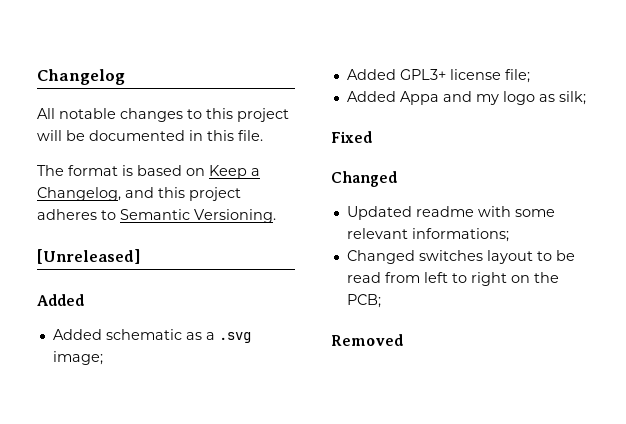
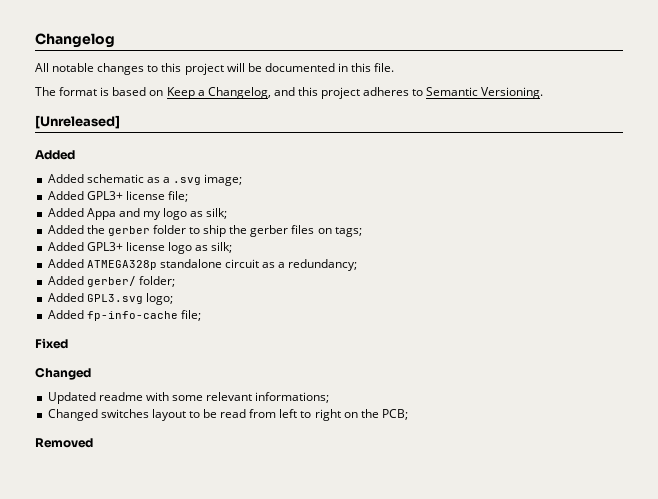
(586, 98) none -> [47,225,362,237] [47,242,233,254] [47,259,358,271] [47,276,175,287] [47,293,173,305] [47,310,201,321] // Added the gerber folder to ship the gerber files on tags; // Added GPL3+ license logo as silk; // Added ATMEGA328p standalone circuit as a redundancy; // Added gerber/ folder; // Added GPL3.svg logo; // Added fp-info-cache file;

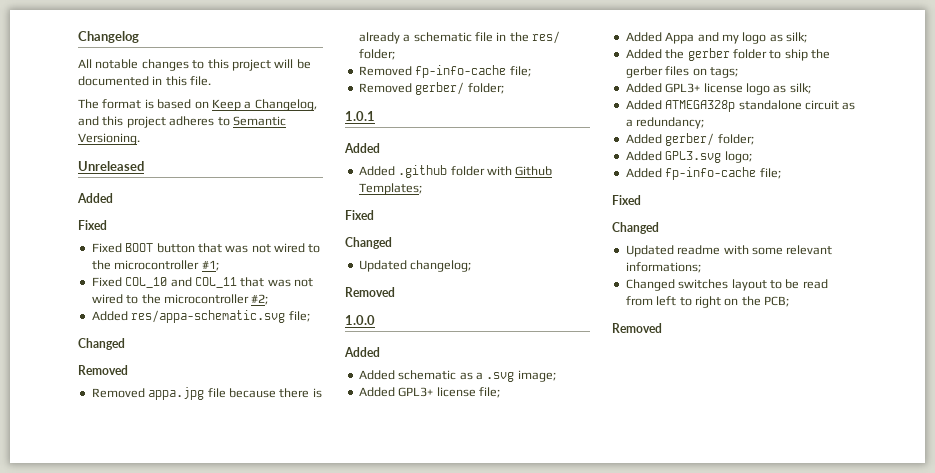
[35,115,120,129] [Unreleased] -> [78,161,144,171] [77,193,113,203] [78,220,107,230] [91,243,321,253] [91,260,219,271] [91,277,313,288] [91,294,269,305] [91,310,310,323] [78,338,125,350] [78,365,128,375] [91,387,322,400] [358,31,560,44] [358,49,395,60] [358,65,531,78] [358,82,504,95] [345,111,375,121] [344,143,380,153] [358,165,553,178] [358,183,422,195] [345,210,374,220] [345,237,392,249] [358,260,472,272] [345,287,395,297] [345,315,375,325] Unreleased // Added // Fixed // Fixed BOOT button that was not wired to the microcontroller #1; // Fixed COL_10 and COL_11 that was not wired to the microcontroller #2; // Added res/appa-schematic.svg file; // Changed // Removed // Removed appa.jpg file because there is already a schematic file in the res/ folder; // Removed fp-info-cache file; // Removed gerber/ folder; // 1.0.1 // Added // Added .github folder with Github Templates; // Fixed // Changed // Updated changelog; // Removed // 1.0.0

